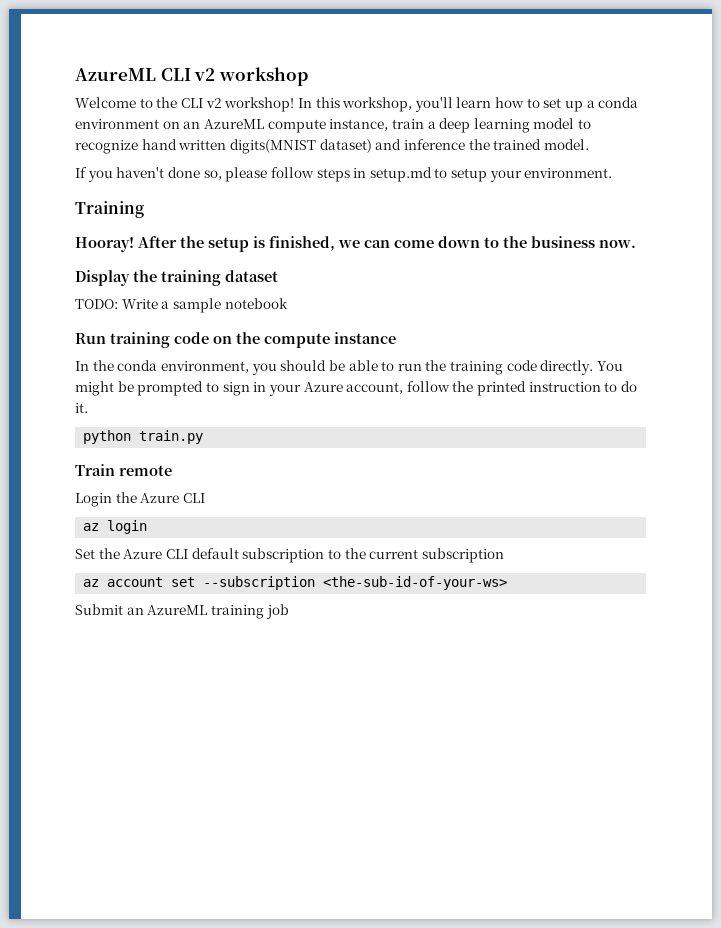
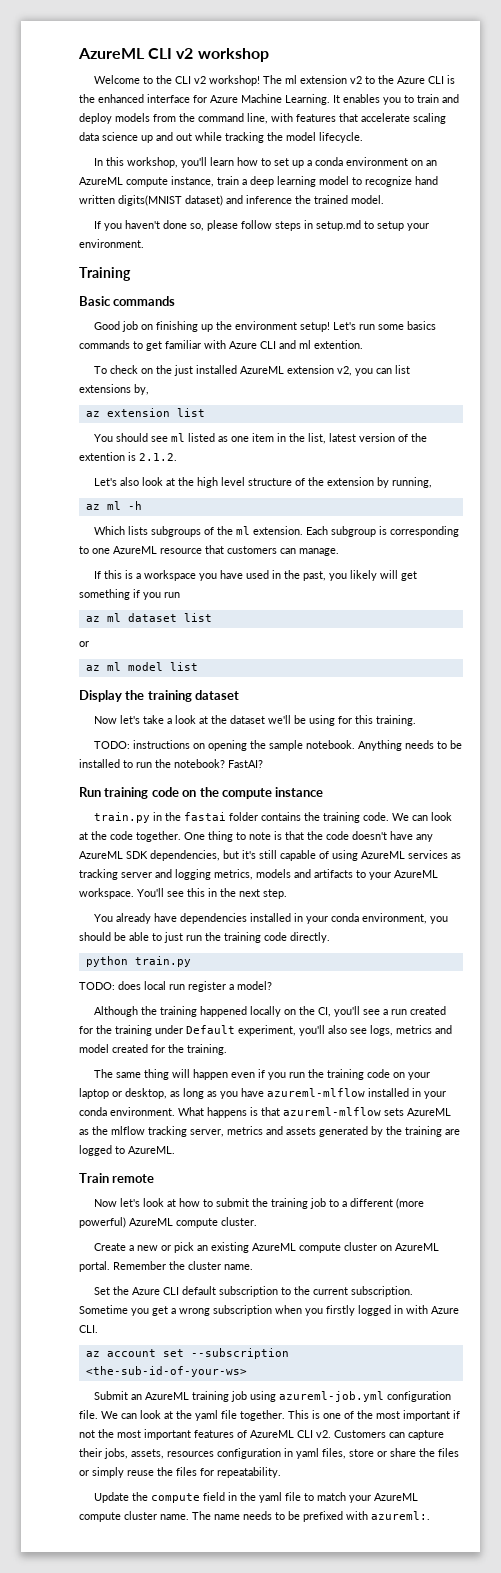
(295, 104) none -> [263,75,456,84] [79,94,459,105] [79,113,446,124] [79,132,363,143] The ml extension v2 to the Azure CLI is the enhanced interface for Azure Machine Learning. It enables you to train and deploy models from the command line, with features that accelerate scaling data science up and out while tracking the model lifecycle. //
[75,236,636,252] [75,270,278,286] [75,298,288,313] Hooray! After the setup is finished, we can come down to the business now. // Display the training dataset // TODO: Write a sample notebook -> [79,296,176,306] [94,321,437,332] [79,340,363,351] [94,365,411,376] [79,384,149,395] [85,408,205,417] [94,433,428,444] [79,452,177,461] [94,477,433,488] [85,501,142,510] [94,526,460,537] [79,545,339,556] [94,570,418,581] [79,589,180,600] [85,613,212,622] [79,641,89,647] [85,662,198,671] [79,690,240,702] [94,715,417,726] [94,740,463,751] [79,759,263,768] Basic commands // Good job on finishing up the environment setup! Let's run some basics commands to get familiar with Azure CLI and ml extention. // To check on the just installed AzureML extension v2, you can list extensions by, // az extension list // You should see ml listed as one item in the list, latest version of the extention is 2.1.2. // Let's also look at the high level structure of the extension by running, // az ml -h // Which lists subgroups of the ml extension. Each subgroup is corresponding to one AzureML resource that customers can manage. // If this is a workspace you have used in the past, you likely will get something if you run // az ml dataset list // or // az ml model list // Display the training dataset // Now let's take a look at the dataset we'll be using for this training. // TODO: instructions on opening the sample notebook. Anything needs to be installed to run the notebook? FastAI?
[75,360,114,371] In the -> [94,812,453,823] [79,831,433,842] [79,850,461,861] [79,869,438,880] [79,888,287,899] [94,913,329,924] train.py in the fastai folder contains the training code. We can look at the code together. One thing to note is that the code doesn't have any AzureML SDK dependencies, but it's still capable of using AzureML services as tracking server and logging metrics, models and artifacts to your AzureML workspace. You'll see this in the next step. // You already have dependencies installed in your
(395, 366) none -> [164,932,183,943] just
[597,361,624,371] [75,381,638,396] [75,403,88,413] [83,430,204,444] [75,464,172,476] [75,492,205,507] [83,520,148,534] You might be prompted to sign in your Azure account, follow the printed instruction to do it. // python train.py // Train remote // Login the Azure CLI // az login -> [85,956,191,967] [79,981,272,992] [94,1006,447,1017] [79,1025,452,1036] [79,1044,227,1055] [94,1069,431,1080] [79,1088,446,1099] [79,1107,451,1118] [79,1126,460,1137] [79,1145,175,1156] [79,1173,155,1183] [94,1198,425,1209] [79,1217,257,1228] [94,1242,440,1253] [79,1261,253,1272] // python train.py // TODO: does local run register a model? // Although the training happened locally on the CI, you'll see a run created for the training under Default experiment, you'll also see logs, metrics and model created for the training. // The same thing will happen even if you run the training code on your laptop or desktop, as long as you have azureml-mlflow installed in your conda environment. What happens is that azureml-mlflow sets AzureML as the mlflow tracking server, metrics and assets generated by the training are logged to AzureML. // Train remote // Now let's look at how to submit the training job to a different (more powerful) AzureML compute cluster. // Create a new or pick an existing AzureML compute cluster on AzureML portal. Remember the cluster name.
[421,548,504,563] subscription -> [351,1286,414,1297] [79,1305,459,1316] [79,1325,98,1333] subscription. Sometime you get a wrong subscription when you firstly logged in with Azure CLI.
(289, 611) none -> [250,1391,452,1402] [79,1410,460,1421] [79,1429,444,1440] [79,1448,459,1459] [79,1467,281,1478] [94,1492,419,1503] [79,1511,430,1522] using azureml-job.yml configuration file. We can look at the yaml file together. This is one of the most important if not the most important features of AzureML CLI v2. Customers can capture their jobs, assets, resources configuration in yaml files, store or share the files or simply reuse the files for repeatability. // Update the compute field in the yaml file to match your AzureML compute cluster name. The name needs to be prefixed with azureml:.

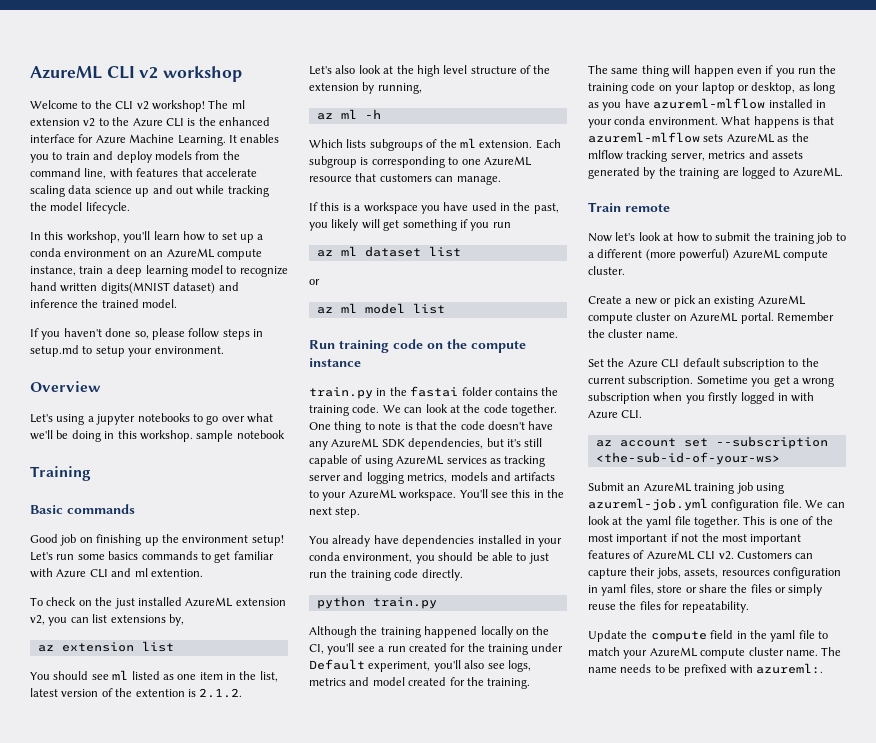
(144, 243) none -> [30,381,101,392] [30,413,273,425] [30,430,285,442] // Overview // Let's using a jupyter notebooks to go over what we'll be doing in this workshop. sample notebook
[79,690,240,702] [94,715,417,726] [94,740,463,751] [79,759,263,768] // Display the training dataset // Now let's take a look at the dataset we'll be using for this training. // TODO: instructions on opening the sample notebook. Anything needs to be installed to run the notebook? FastAI? -> (445, 308) none
[79,981,272,992] // TODO: does local run register a model? -> (437, 603) none

